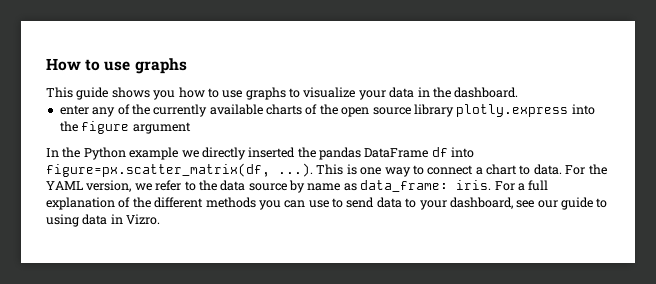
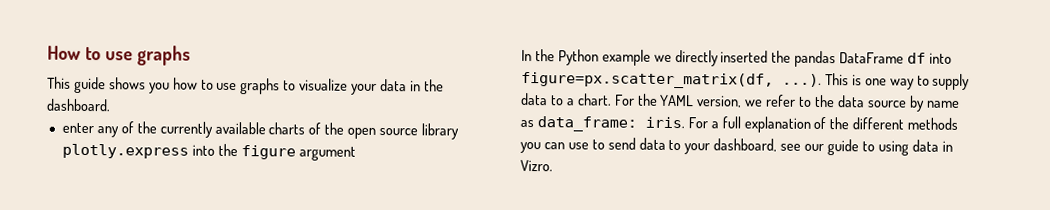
[427,164,562,175] connect a chart to data. -> [932,73,971,91] [521,92,612,106] supply data to a chart.

